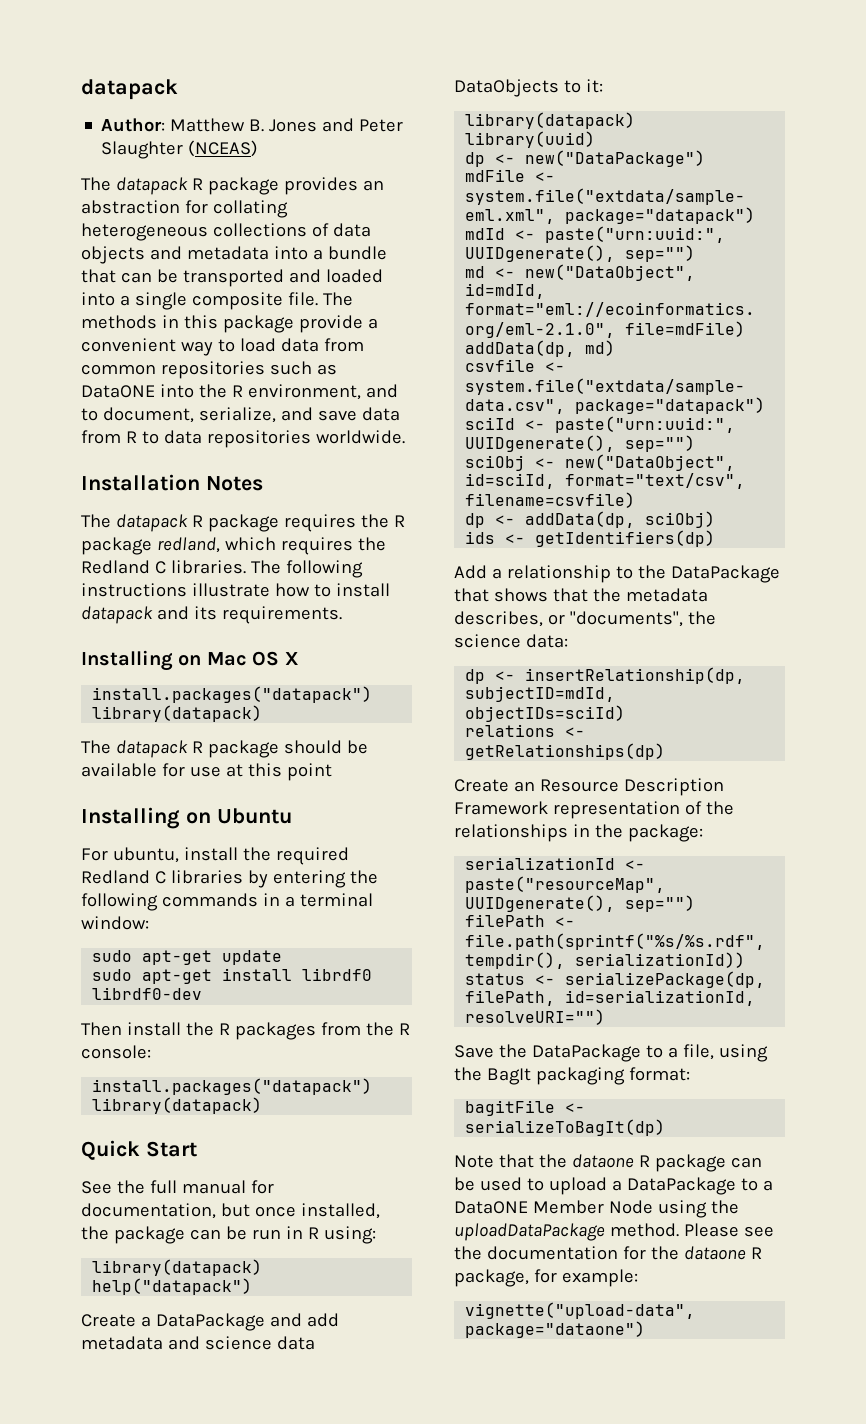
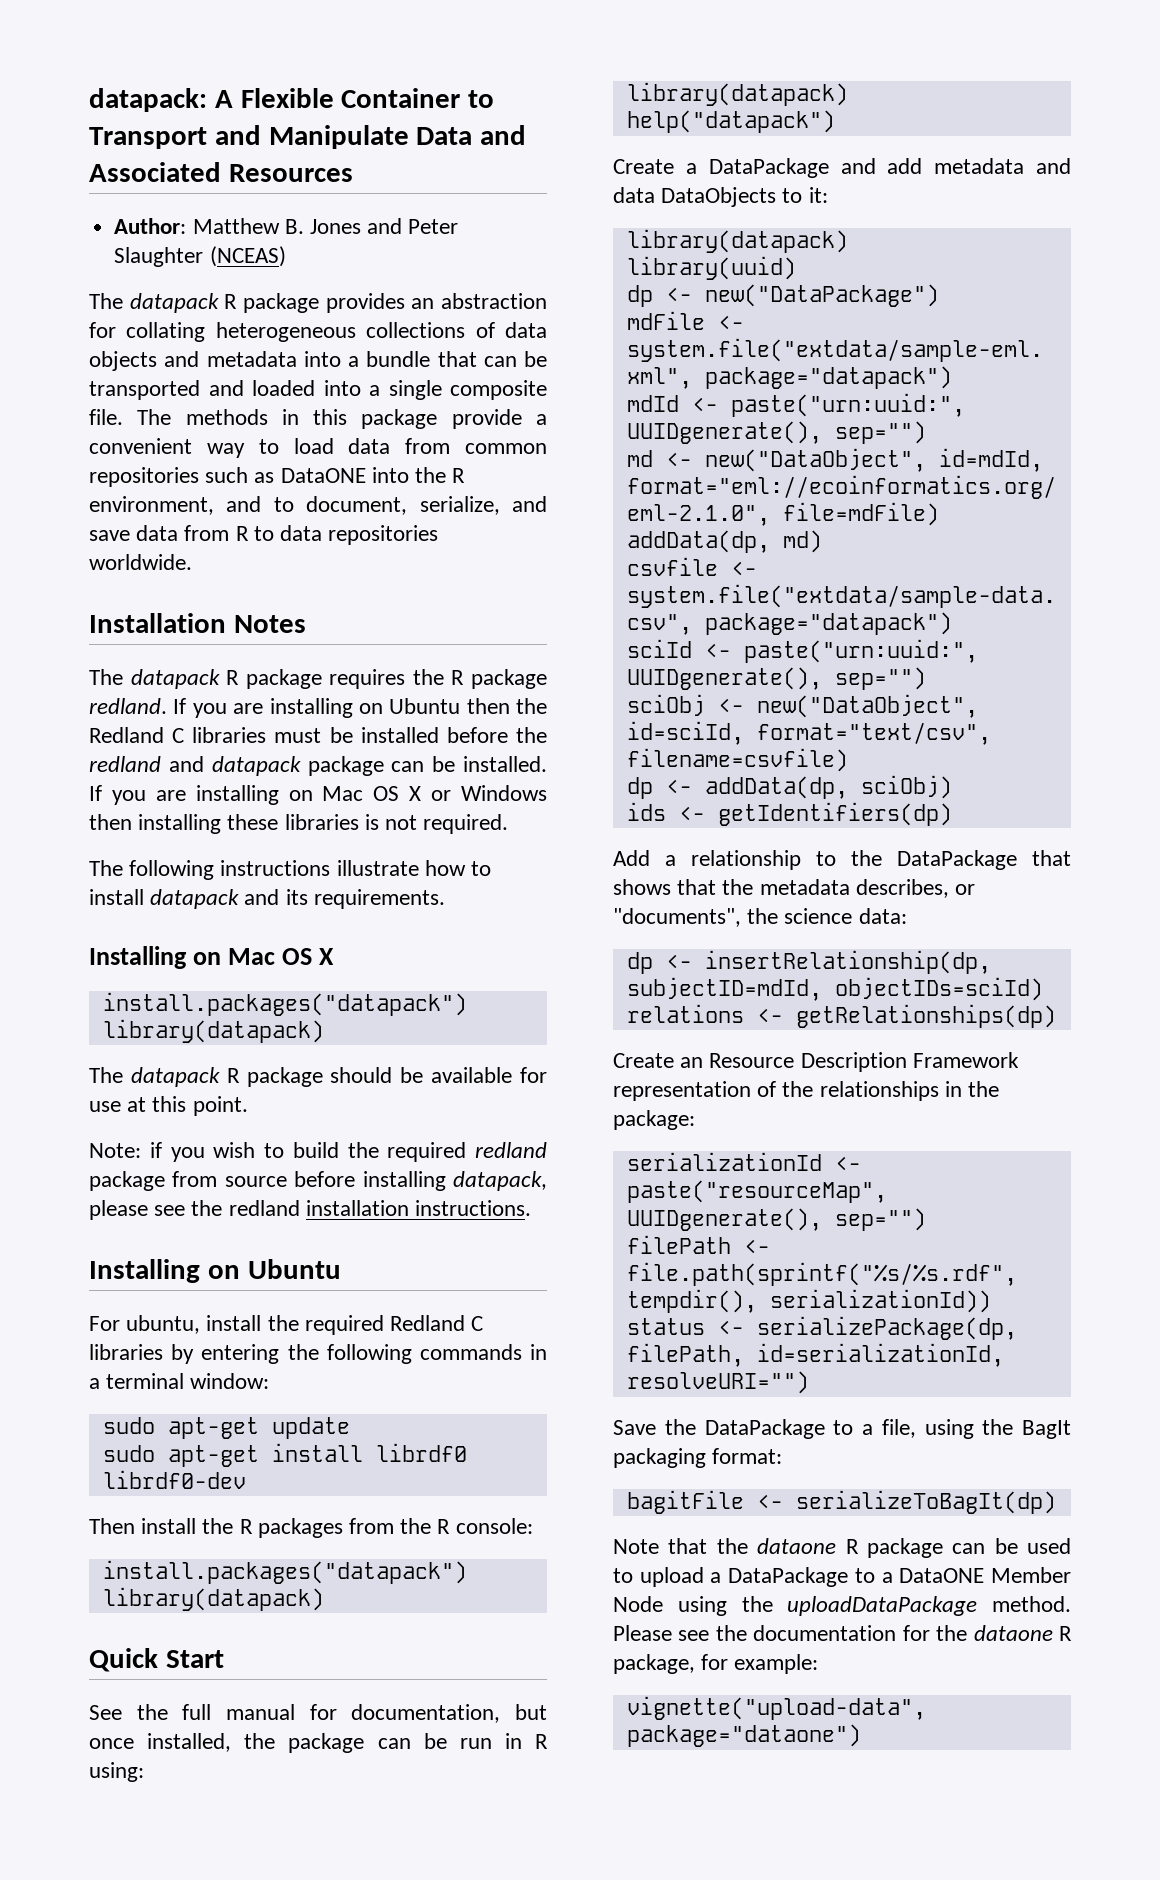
[81,79,178,100] datapack -> [89,88,495,112] [89,125,527,149] [89,162,353,182] datapack: A Flexible Container to Transport and Manipulate Data and Associated Resources
[156,537,386,555] [81,560,246,574] redland, which requires the Redland C libraries. -> [89,698,547,718] [89,727,547,743] [89,756,547,776] [89,785,548,805] [89,814,509,834] redland. If you are installing on Ubuntu then the Redland C libraries must be installed before the redland and datapack package can be installed. If you are installing on Mac OS X or Windows then installing these libraries is not required. //
[286,763,332,781] point -> [192,1096,248,1116] [89,1142,547,1162] [89,1171,547,1191] [89,1200,532,1220] point. // Note: if you wish to build the required redland package from source before installing datapack, please see the redland installation instructions.
[204,1336,272,1350] science -> (1071, 166) none

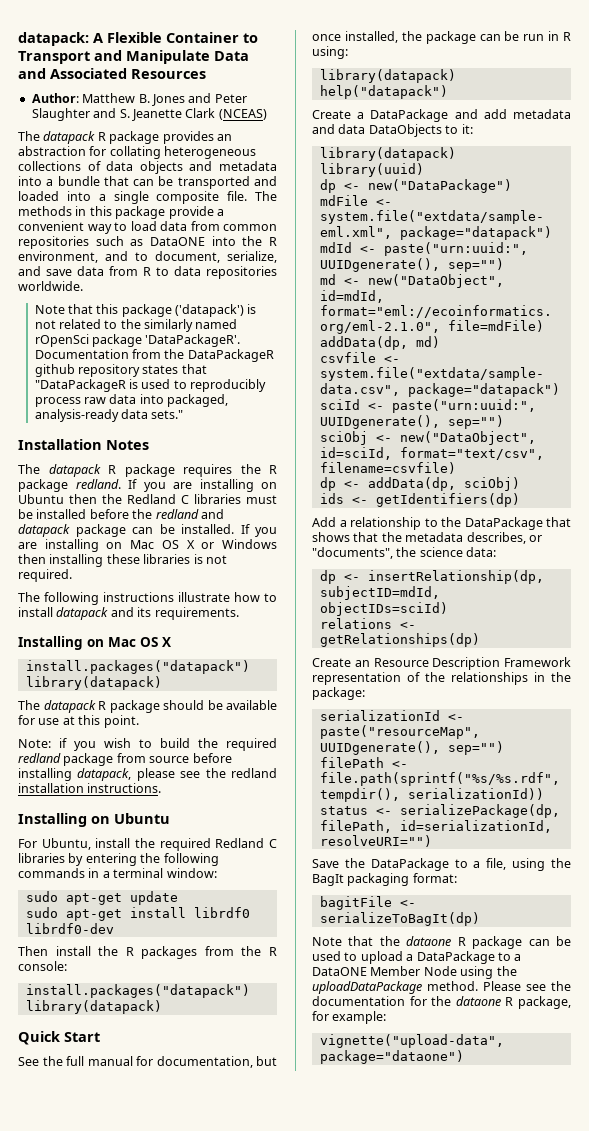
(204, 257) none -> [93,108,216,121] and S. Jeanette Clark
(192, 562) none -> [34,304,257,317] [34,319,238,332] [34,334,241,347] [34,349,274,362] [34,364,207,377] [34,379,267,392] [34,394,229,407] [34,409,184,422] // Note that this package ('datapack') is not related to the similarly named rOpenSci package 'DataPackageR'. Documentation from the DataPackageR github repository states that "DataPackageR is used to reproducibly process raw data into packaged, analysis-ready data sets."
[126,1315,201,1334] ubuntu, -> [41,838,91,850] Ubuntu,

